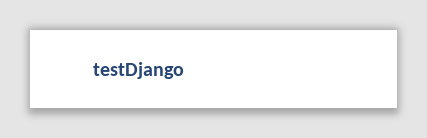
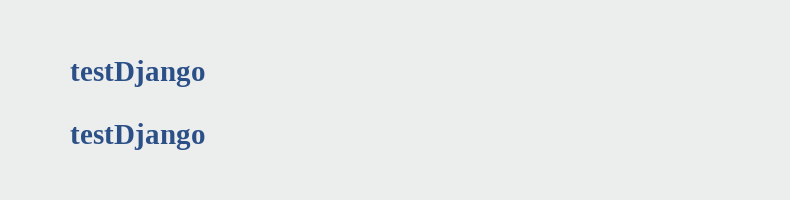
[93,62,184,79] testDjango -> [70,60,206,87] [70,123,206,150] testDjango // testDjango

